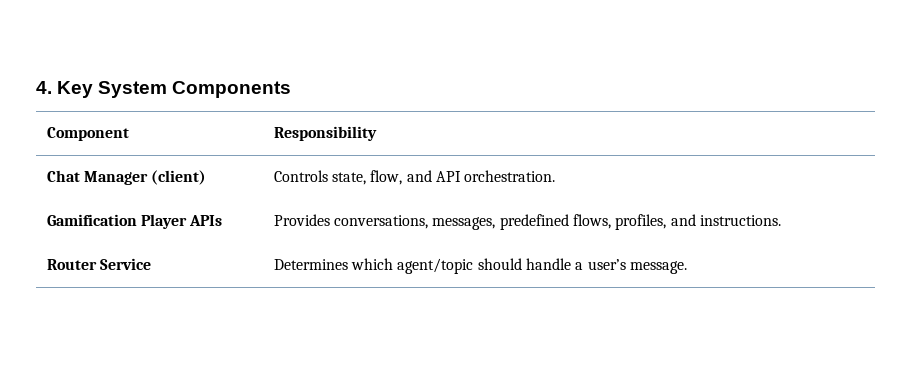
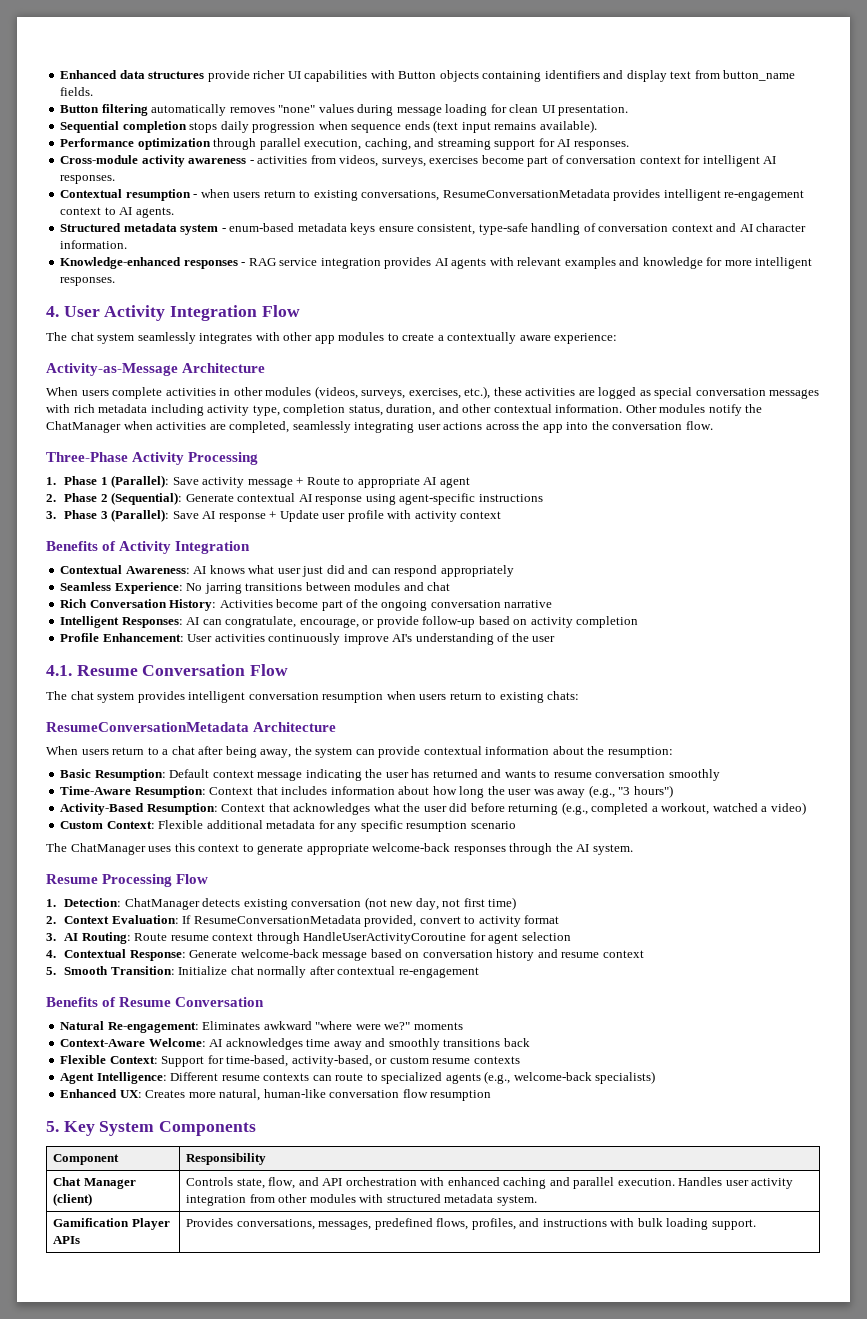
[36,81,52,94] 4. -> [60,70,796,82] [60,87,94,96] [60,104,629,116] [60,120,597,133] [60,138,629,150] [60,155,777,167] [60,175,116,184] [60,189,805,201] [60,207,174,218] [60,223,807,235] [60,240,128,249] [60,257,813,269] [60,277,116,286] [46,305,300,321] [46,332,618,344] [46,363,266,376] [46,386,820,399] [46,404,763,416] [46,421,713,433] [46,452,259,465] [46,475,470,488] [46,492,543,505] [46,509,502,522] [46,541,251,554] [60,565,514,577] [60,582,451,594] [60,599,553,611] [60,616,639,628] [60,633,556,645] [46,664,289,676] [46,691,580,703] [46,722,337,732] [46,746,673,758] [60,769,720,781] [60,785,673,798] [60,802,806,815] [60,820,516,832] [46,843,633,855] [46,874,209,887] [46,897,517,910] [46,915,560,927] [46,932,571,944] [46,949,644,961] [46,966,479,978] [46,997,265,1007] [60,1021,463,1033] [60,1038,530,1050] [60,1055,520,1067] [60,1071,656,1084] [60,1089,492,1101] [46,1121,59,1132] Enhanced data structures provide richer UI capabilities with Button objects containing identifiers and display text from button_name fields. // Button filtering automatically removes "none" values during message loading for clean UI presentation. // Sequential completion stops daily progression when sequence ends (text input remains available). // Performance optimization through parallel execution, caching, and streaming support for AI responses. // Cross-module activity awareness - activities from videos, surveys, exercises become part of conversation context for intelligent AI responses. // Contextual resumption - when users return to existing conversations, ResumeConversationMetadata provides intelligent re-engagement context to AI agents. // Structured metadata system - enum-based metadata keys ensure consistent, type-safe handling of conversation context and AI character information. // Knowledge-enhanced responses - RAG service integration provides AI agents with relevant examples and knowledge for more intelligent responses. // 4. User Activity Integration Flow // The chat system seamlessly integrates with other app modules to create a contextually aware experience: // Activity-as-Message Architecture // When users complete activities in other modules (videos, surveys, exercises, etc.), these activities are logged as special conversation messages with rich metadata including activity type, completion status, duration, and other contextual information. Other modules notify the ChatManager when activities are completed, seamlessly integrating user actions across the app into the conversation flow. // Three-Phase Activity Processing // 1. Phase 1 (Parallel): Save activity message + Route to appropriate AI agent // 2. Phase 2 (Sequential): Generate contextual AI response using agent-specific instructions // 3. Phase 3 (Parallel): Save AI response + Update user profile with activity context // Benefits of Activity Integration // Contextual Awareness: AI knows what user just did and can respond appropriately // Seamless Experience: No jarring transitions between modules and chat // Rich Conversation History: Activities become part of the ongoing conversation narrative // Intelligent Responses: AI can congratulate, encourage, or provide follow-up based on activity completion // Profile Enhancement: User activities continuously improve AI's understanding of the user // 4.1. Resume Conversation Flow // The chat system provides intelligent conversation resumption when users return to existing chats: // ResumeConversationMetadata Architecture // When users return to a chat after being away, the system can provide contextual information about the resumption: // Basic Resumption: Default context message indicating the user has returned and wants to resume conversation smoothly // Time-Aware Resumption: Context that includes information about how long the user was away (e.g., "3 hours") // Activity-Based Resumption: Context that acknowledges what the user did before returning (e.g., completed a workout, watched a video) // Custom Context: Flexible additional metadata for any specific resumption scenario // The ChatManager uses this context to generate appropriate welcome-back responses through the AI system. // Resume Processing Flow // 1. Detection: ChatManager detects existing conversation (not new day, not first time) // 2. Context Evaluation: If ResumeConversationMetadata provided, convert to activity format // 3. AI Routing: Route resume context through HandleUserActivityCoroutine for agent selection // 4. Contextual Response: Generate welcome-back message based on conversation history and resume context // 5. Smooth Transition: Initialize chat normally after contextual re-engagement // Benefits of Resume Conversation // Natural Re-engagement: Eliminates awkward "where were we?" moments // Context-Aware Welcome: AI acknowledges time away and smoothly transitions back // Flexible Context: Support for time-based, activity-based, or custom resume contexts // Agent Intelligence: Different resume contexts can route to specialized agents (e.g., welcome-back specialists) // Enhanced UX: Creates more natural, human-like conversation flow resumption // 5.
[464,170,556,182] orchestration. -> [345,1177,794,1189] [186,1194,537,1206] orchestration with enhanced caching and parallel execution. Handles user activity integration from other modules with structured metadata system.
[699,215,781,226] [46,258,152,270] [273,258,687,274] instructions. // Router Service | Determines which agent/topic should handle a user’s message. -> [542,1218,756,1230] instructions with bulk loading support.

